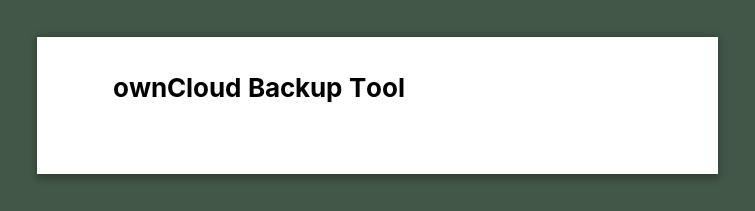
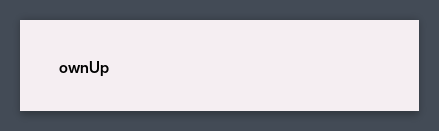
[113,78,406,103] ownCloud Backup Tool -> [59,61,109,77] ownUp

